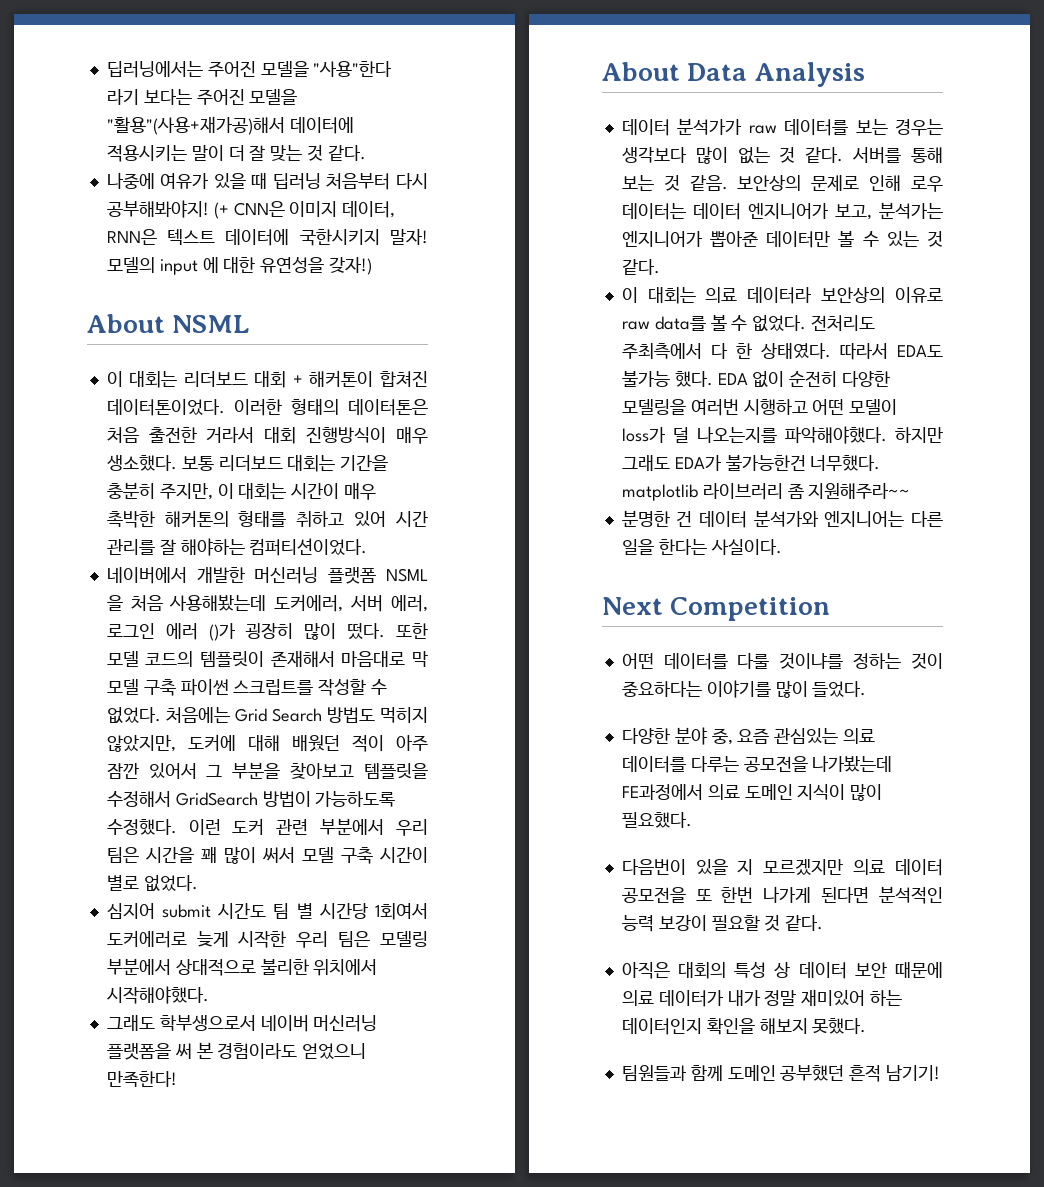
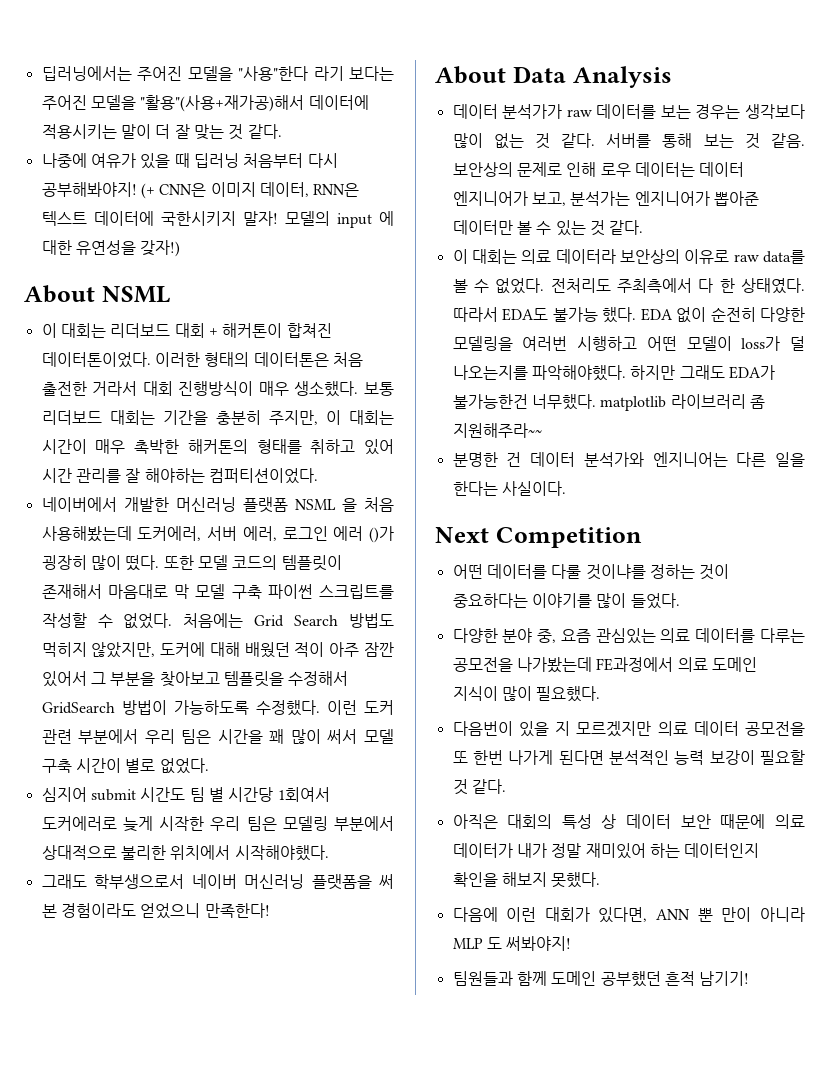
(867, 1026) none -> [452,907,805,923] [452,936,572,951] // 다음에 이런 대회가 있다면, ANN 뿐 만이 아니라 MLP 도 써봐야지!

